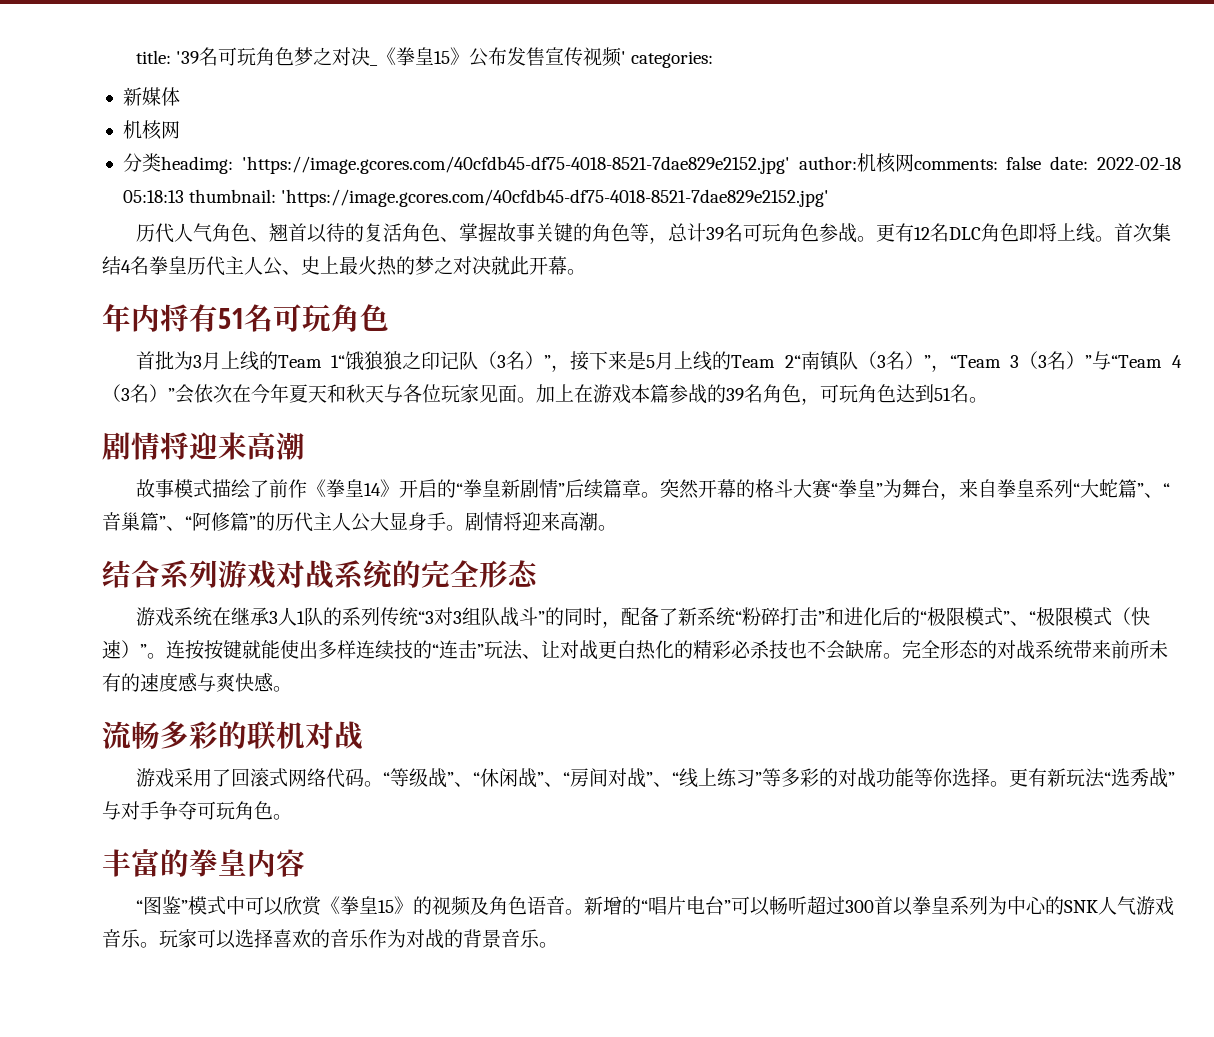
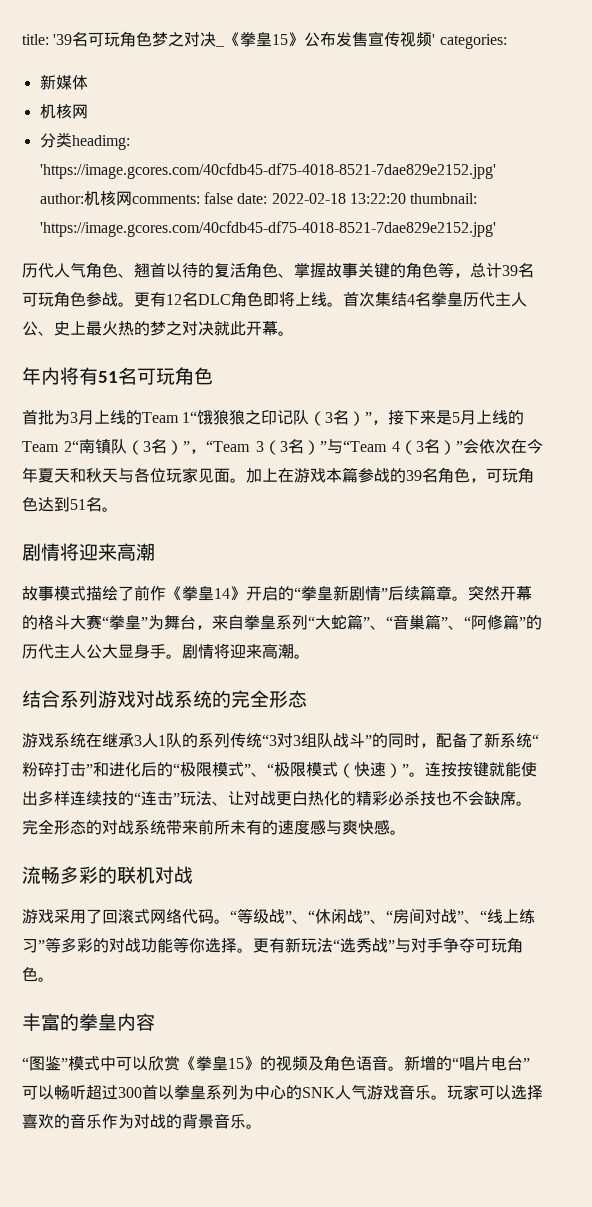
[122,190,184,203] 05:18:13 -> [349,193,406,204] 13:22:20

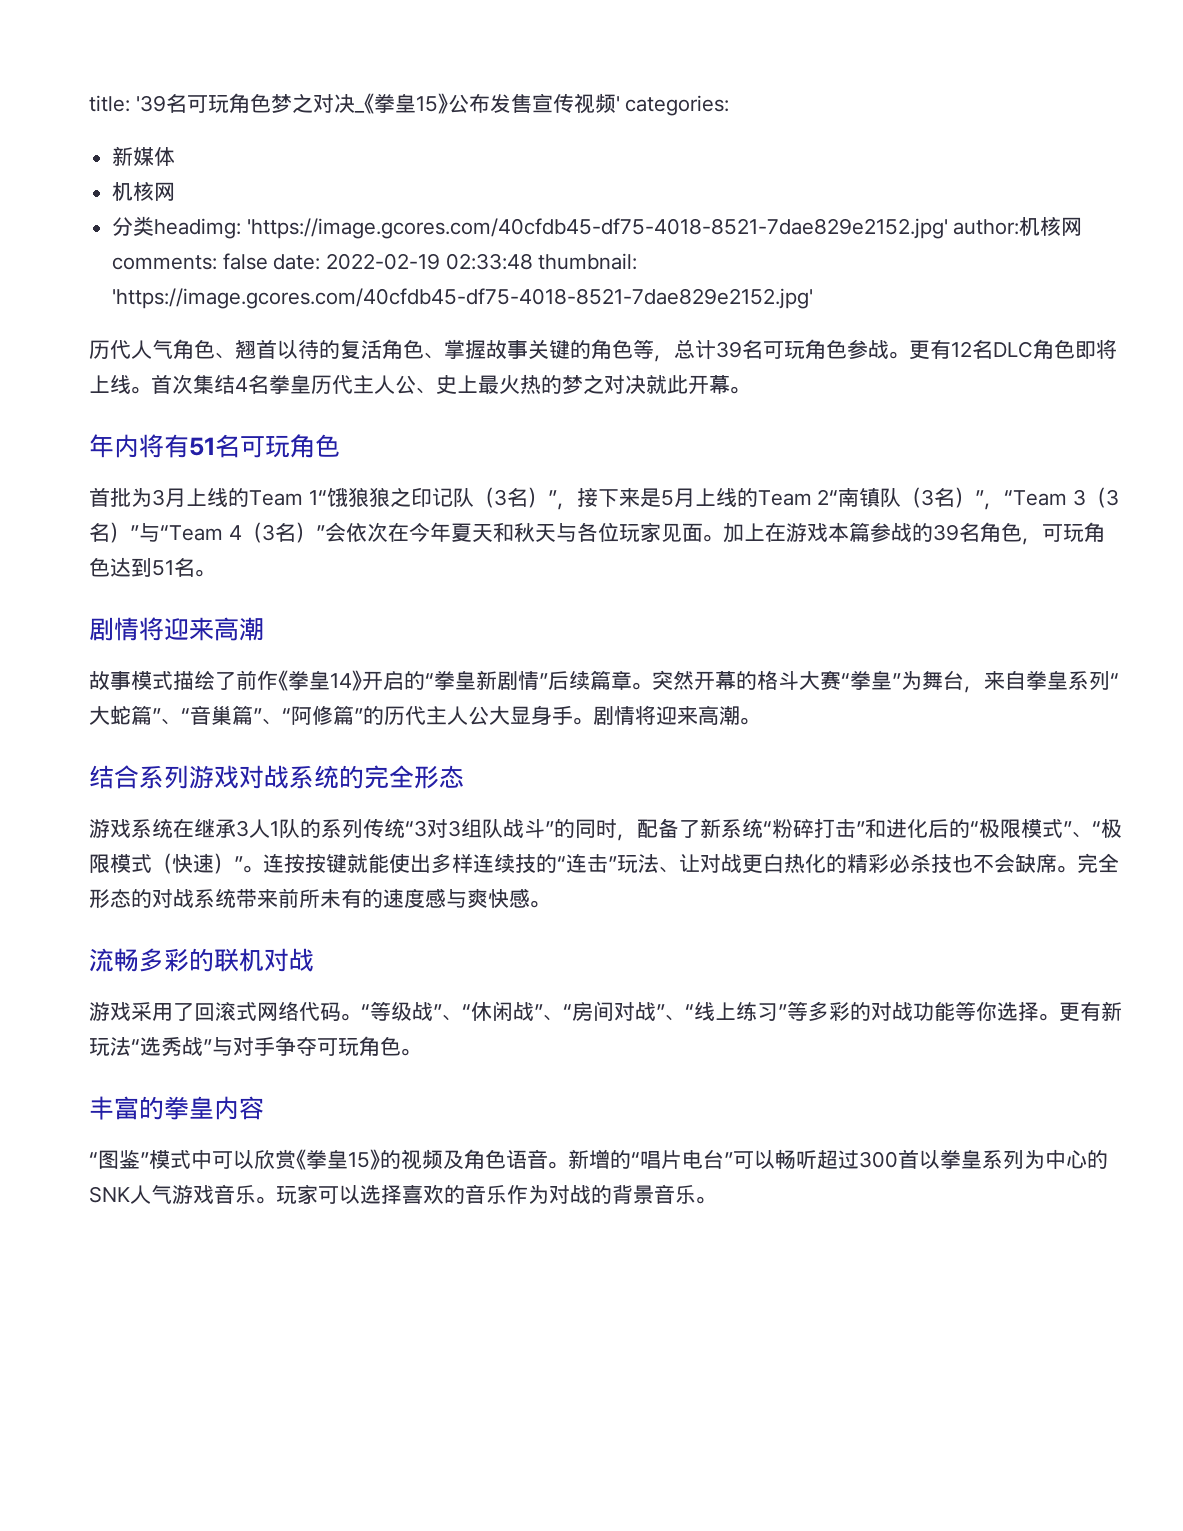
[271,193,406,204] 2022-02-18 13:22:20 -> [326,253,533,270] 2022-02-19 02:33:48

